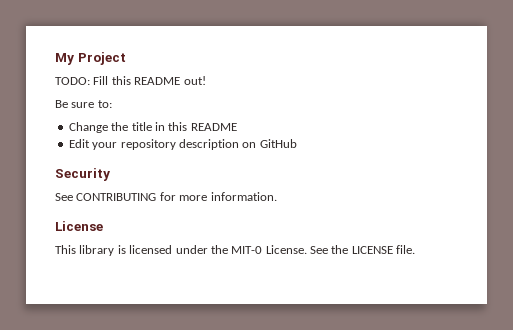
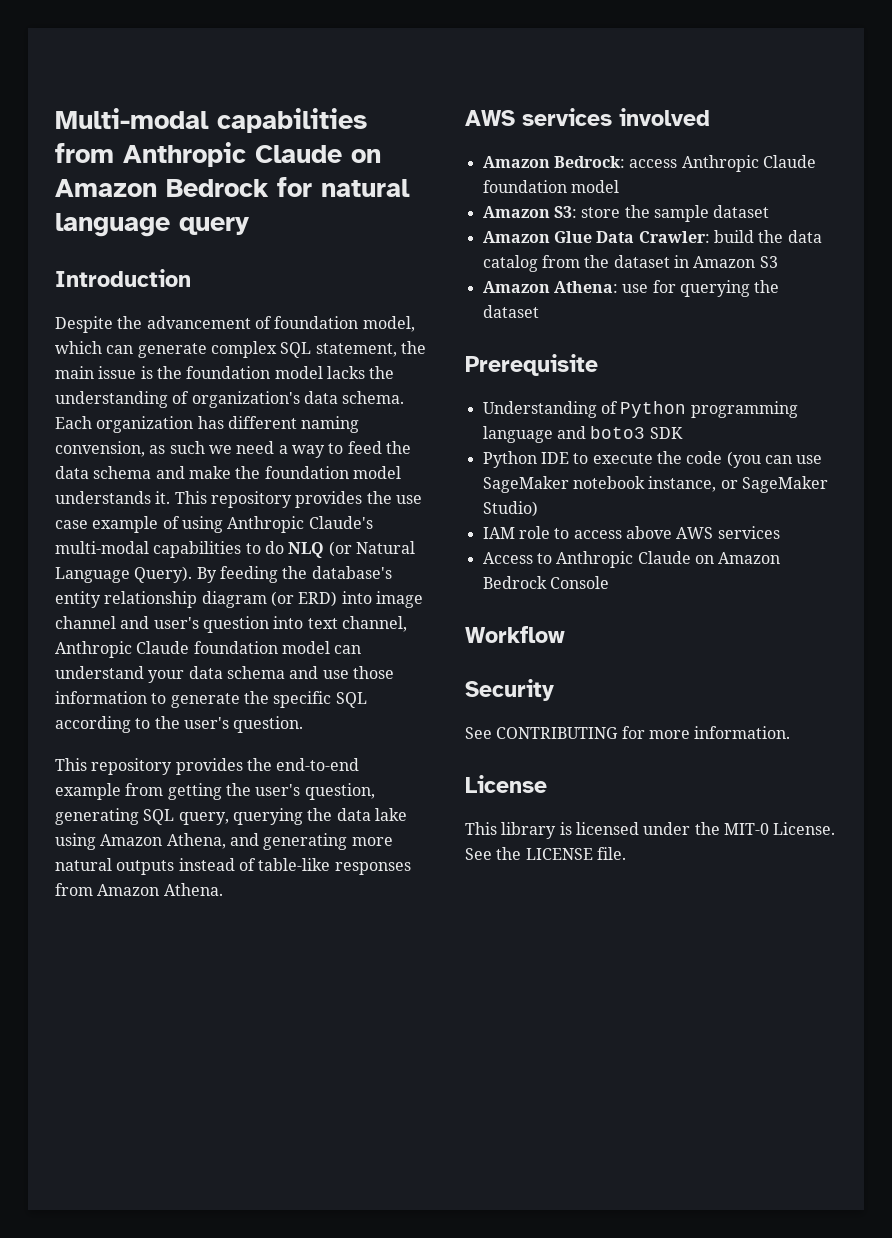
[55,52,126,65] [55,76,206,85] [55,100,112,108] [68,122,237,133] [68,139,297,150] My Project // TODO: Fill this README out! // Be sure to: // Change the title in this README // Edit your repository description on GitHub -> [55,108,367,133] [55,142,381,167] [55,177,410,197] [55,213,249,237] [55,269,191,287] [55,316,415,333] [55,341,426,358] [55,366,395,379] [55,391,405,408] [55,416,360,433] [55,441,411,458] [55,466,401,479] [55,491,422,508] [55,516,373,533] [55,541,415,558] [55,566,392,583] [55,591,423,608] [55,616,407,633] [55,641,362,658] [55,666,394,683] [55,691,367,708] [55,716,304,733] [55,758,360,775] [55,783,375,800] [55,808,407,825] [55,833,393,850] [55,858,411,875] [55,883,223,896] [465,108,710,126] [482,155,816,172] [482,180,619,193] [482,205,770,222] [482,230,822,243] [482,255,778,272] [482,280,780,297] [482,305,539,318] [465,354,598,376] [482,401,798,418] [482,426,683,443] [482,451,823,468] [482,476,828,493] [482,501,538,517] [482,526,780,539] [482,551,781,568] [482,576,609,589] [465,626,565,643] Multi-modal capabilities from Anthropic Claude on Amazon Bedrock for natural language query // Introduction // Despite the advancement of foundation model, which can generate complex SQL statement, the main issue is the foundation model lacks the understanding of organization's data schema. Each organization has different naming convension, as such we need a way to feed the data schema and make the foundation model understands it. This repository provides the use case example of using Anthropic Claude's multi-modal capabilities to do NLQ (or Natural Language Query). By feeding the database's entity relationship diagram (or ERD) into image channel and user's question into text channel, Anthropic Claude foundation model can understand your data schema and use those information to generate the specific SQL according to the user's question. // This repository provides the end-to-end example from getting the user's question, generating SQL query, querying the data lake using Amazon Athena, and generating more natural outputs instead of table-like responses from Amazon Athena. // AWS services involved // Amazon Bedrock: access Anthropic Claude foundation model // Amazon S3: store the sample dataset // Amazon Glue Data Crawler: build the data catalog from the dataset in Amazon S3 // Amazon Athena: use for querying the dataset // Prerequisite // Understanding of Python programming language and boto3 SDK // Python IDE to execute the code (you can use SageMaker notebook instance, or SageMaker Studio) // IAM role to access above AWS services // Access to Anthropic Claude on Amazon Bedrock Console // Workflow

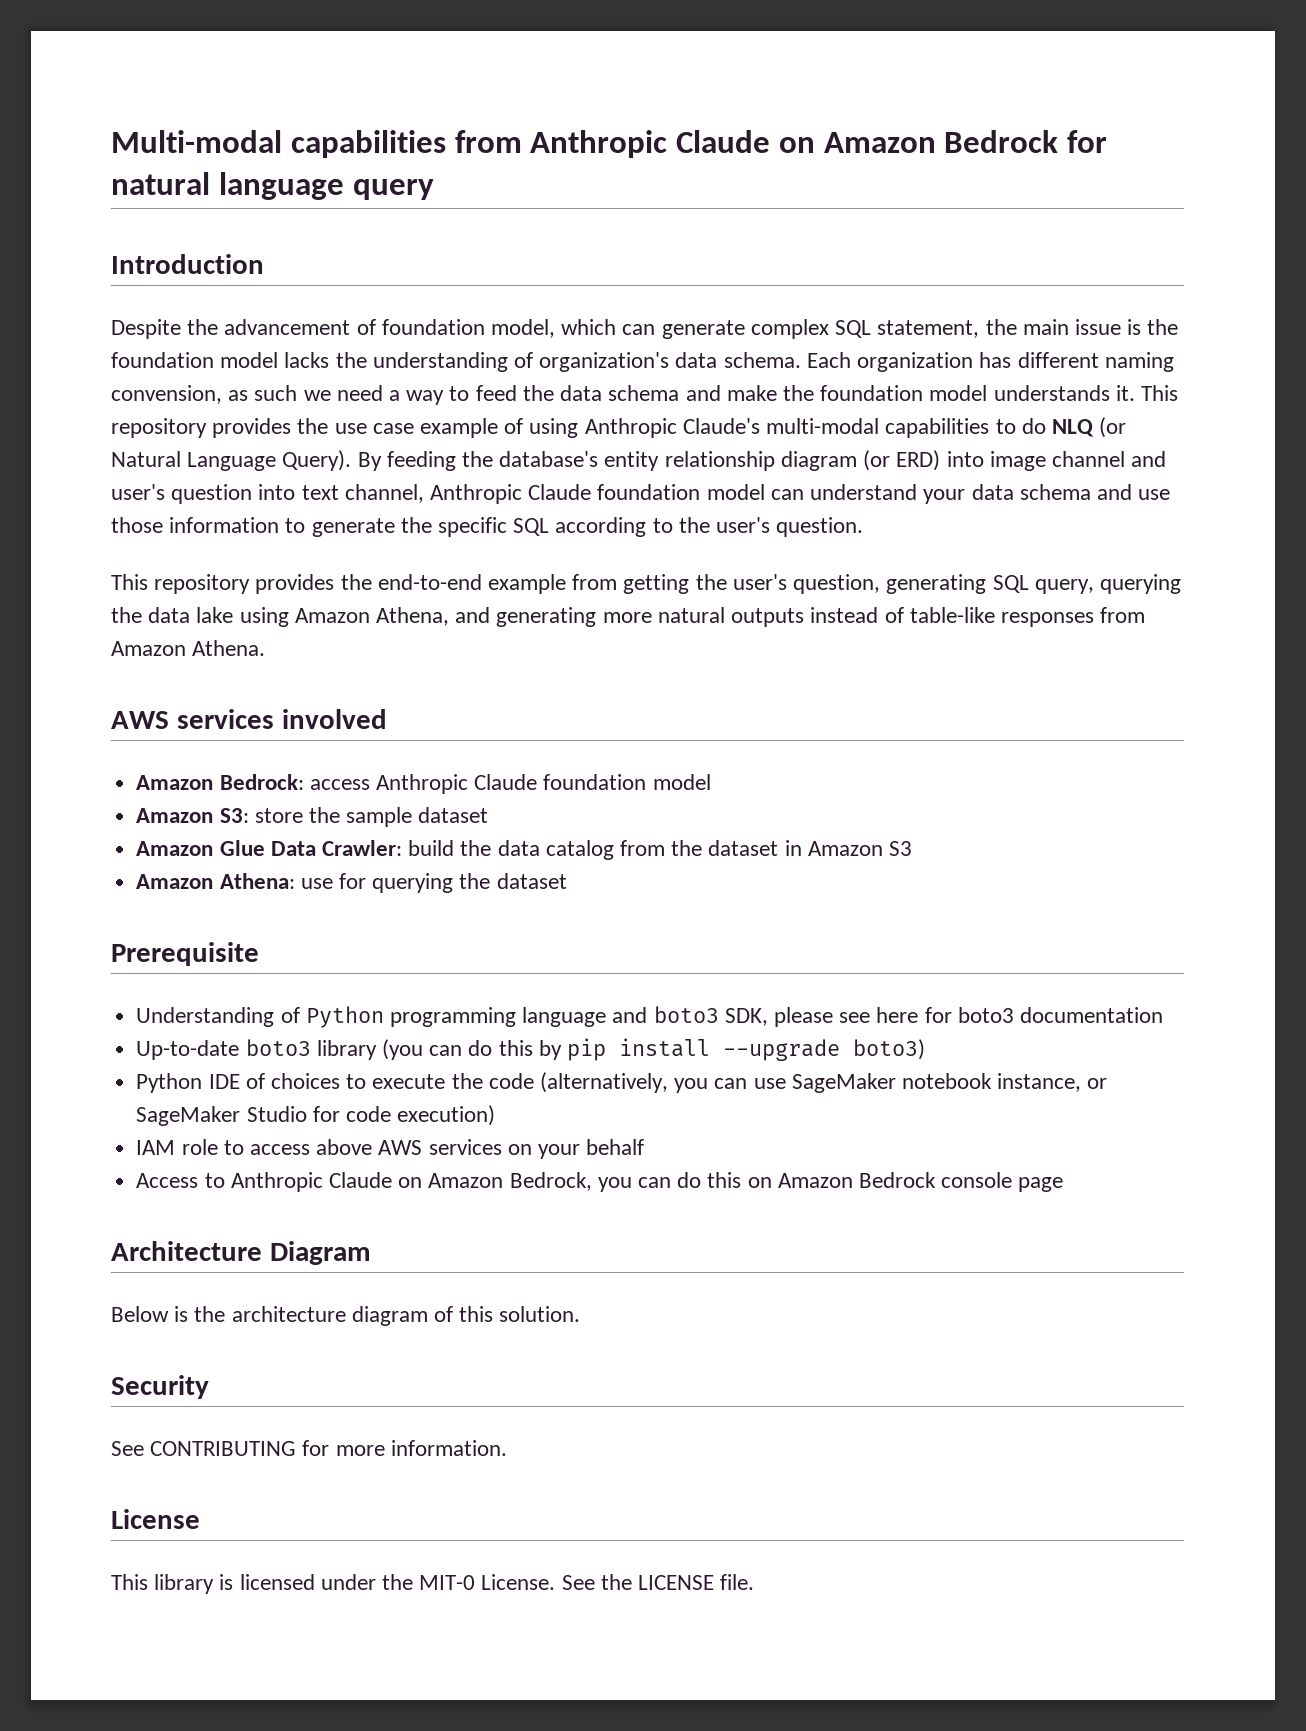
[649,427,683,439] SDK -> [724,1007,1164,1027] [136,1038,925,1061] SDK, please see here for boto3 documentation // Up-to-date boto3 library (you can do this by pip install --upgrade boto3)
(569, 458) none -> [245,1073,340,1089] of choices
[726,451,761,468] (you -> [539,1072,709,1093] (alternatively, you
[482,501,538,517] Studio) -> [246,1105,496,1126] Studio for code execution)
(780, 532) none -> [507,1139,645,1159] on your behalf
[482,576,609,589] [465,626,565,643] Bedrock Console // Workflow -> [509,1172,1064,1192] [111,1241,371,1265] [111,1306,581,1326] Bedrock, you can do this on Amazon Bedrock console page // Architecture Diagram // Below is the architecture diagram of this solution.

